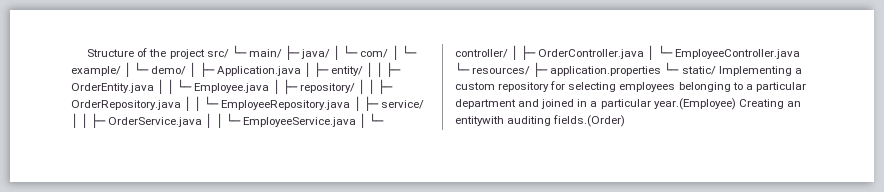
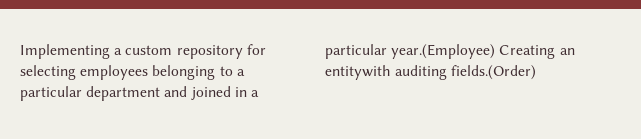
[87,45,417,60] [71,62,402,77] [71,79,394,94] [71,96,424,111] [71,113,384,128] [455,45,800,60] [455,62,716,77] Structure of the project src/ └─ main/ ├─ java/ │ └─ com/ │ └─ example/ │ └─ demo/ │ ├─ Application.java │ ├─ entity/ │ │ ├─ OrderEntity.java │ │ └─ Employee.java │ ├─ repository/ │ │ ├─ OrderRepository.java │ │ └─ EmployeeRepository.java │ ├─ service/ │ │ ├─ OrderService.java │ │ └─ EmployeeService.java │ └─ controller/ │ ├─ OrderController.java │ └─ EmployeeController.java └─ resources/ ├─ application.properties └─ static/ -> (20, 51) none

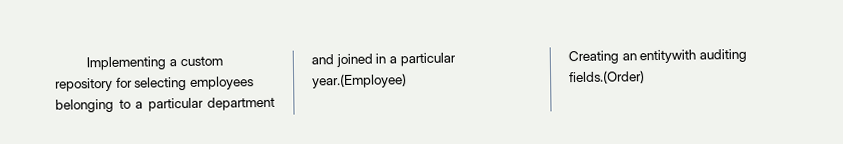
(496, 51) none -> (407, 81) //

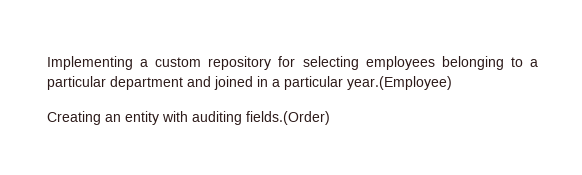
[639,49,697,64] entitywith -> [125,111,188,125] entity with

